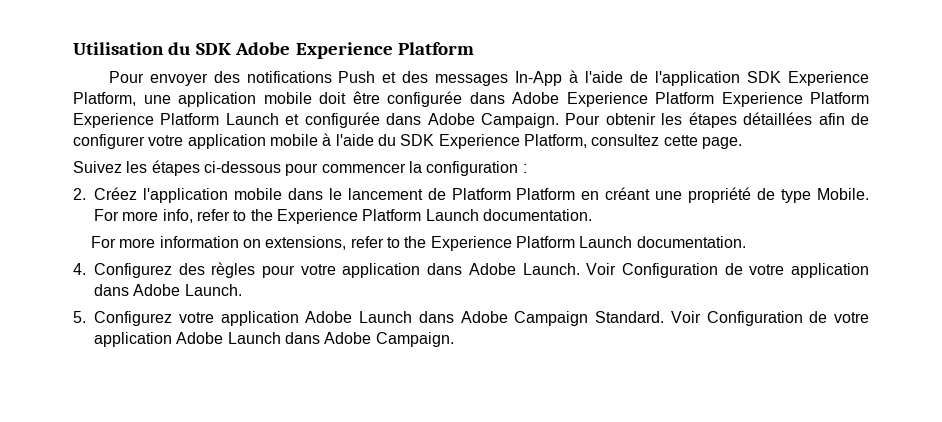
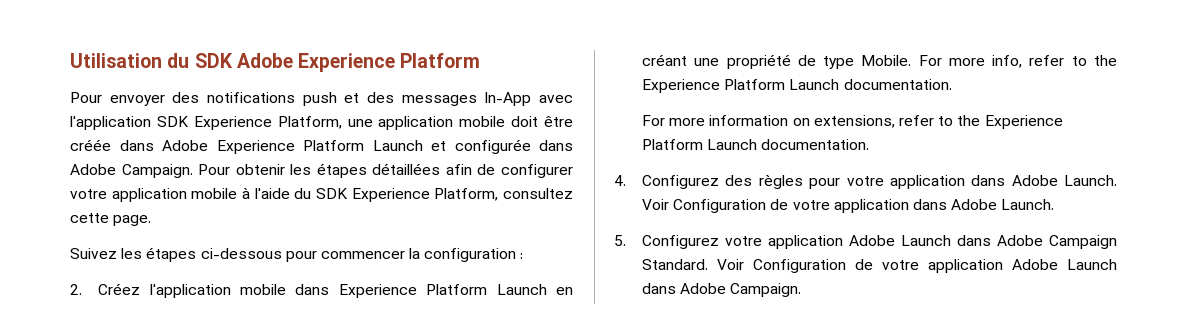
[338,71,376,83] Push -> [302,92,337,106] push
[569,70,649,83] à l'aide de -> [539,95,573,103] avec
[387,91,462,107] configurée -> [70,139,111,151] créée
[721,92,869,107] [73,113,220,128] Experience Platform Experience Platform -> (364, 145) none
[328,188,576,200] le lancement de Platform Platform -> [338,284,547,298] Experience Platform Launch

